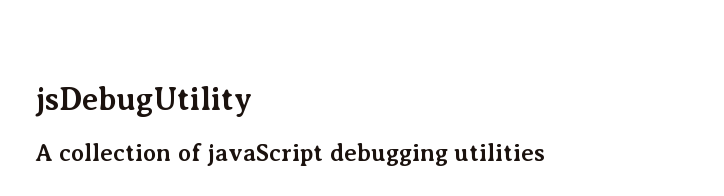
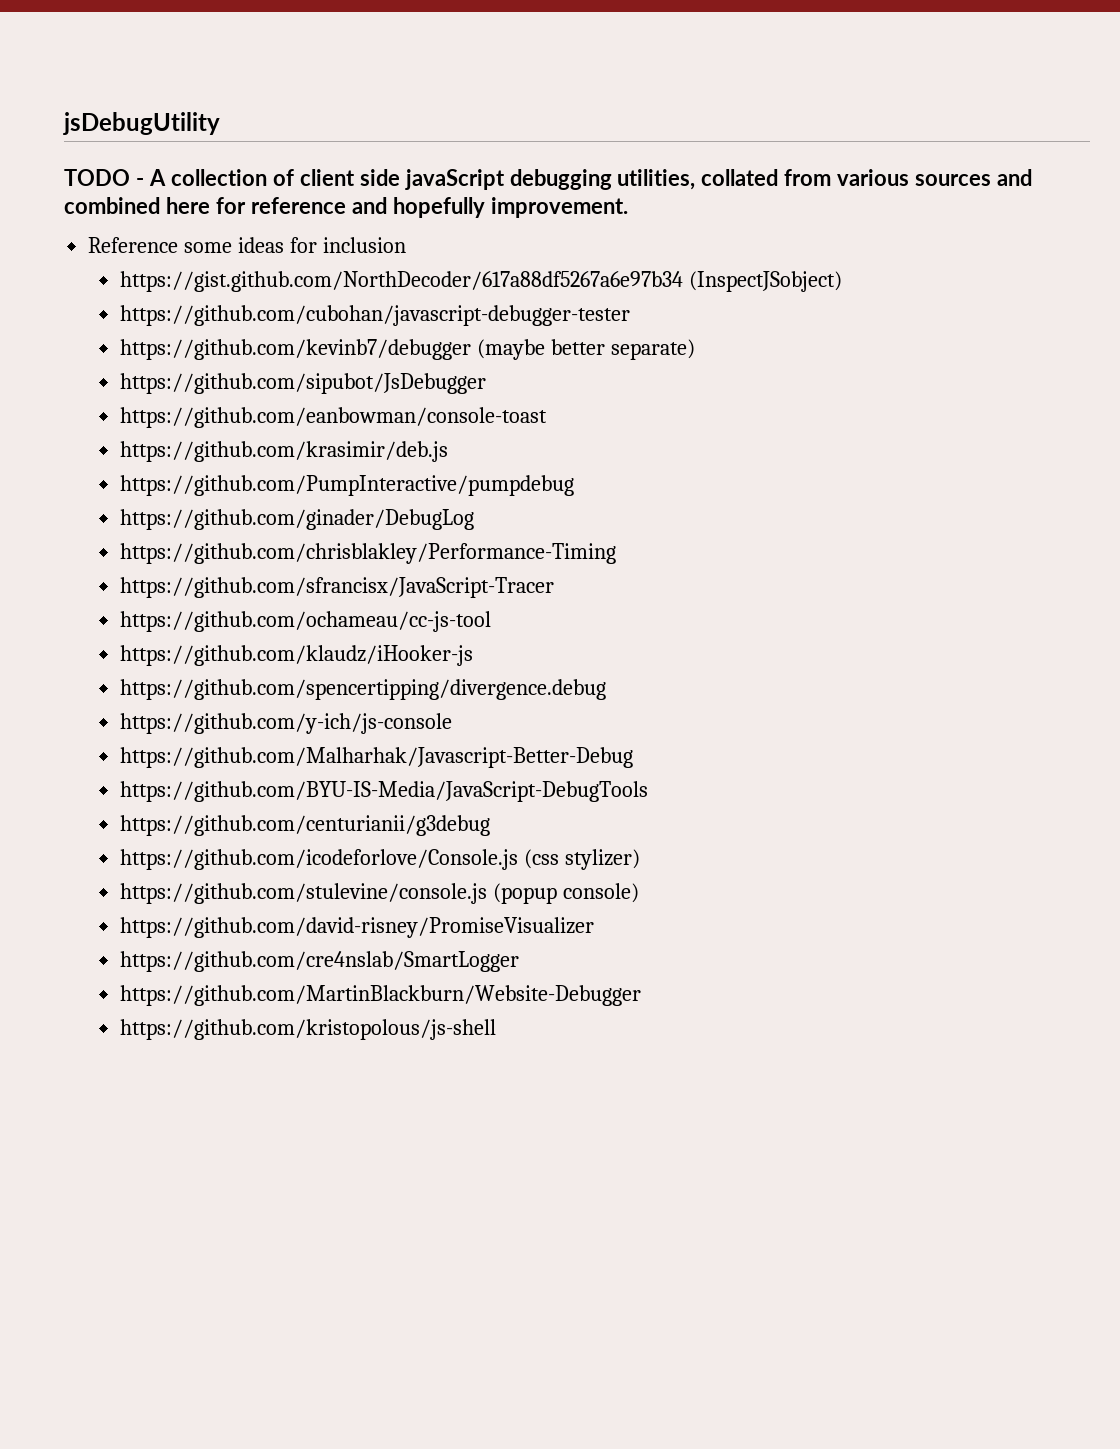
(252, 101) none -> [64,169,144,186] TODO -
[207,143,546,166] javaScript debugging utilities -> [299,169,1033,190] [64,197,628,218] [88,237,406,253] [119,271,842,292] [119,305,630,326] [119,339,695,360] [119,373,486,394] [119,407,547,428] [119,441,448,462] [119,475,574,496] [119,509,474,530] [119,543,616,564] [119,577,554,598] [119,611,491,632] [119,645,473,666] [119,679,606,700] [119,713,452,734] [119,747,633,768] [119,781,648,802] [119,815,490,836] [119,849,640,870] [119,883,639,904] [119,917,594,938] [119,951,519,972] [119,985,641,1006] [119,1019,496,1040] client side javaScript debugging utilities, collated from various sources and combined here for reference and hopefully improvement. // Reference some ideas for inclusion // https://gist.github.com/NorthDecoder/617a88df5267a6e97b34 (InspectJSobject) // https://github.com/cubohan/javascript-debugger-tester // https://github.com/kevinb7/debugger (maybe better separate) // https://github.com/sipubot/JsDebugger // https://github.com/eanbowman/console-toast // https://github.com/krasimir/deb.js // https://github.com/PumpInteractive/pumpdebug // https://github.com/ginader/DebugLog // https://github.com/chrisblakley/Performance-Timing // https://github.com/sfrancisx/JavaScript-Tracer // https://github.com/ochameau/cc-js-tool // https://github.com/klaudz/iHooker-js // https://github.com/spencertipping/divergence.debug // https://github.com/y-ich/js-console // https://github.com/Malharhak/Javascript-Better-Debug // https://github.com/BYU-IS-Media/JavaScript-DebugTools // https://github.com/centurianii/g3debug // https://github.com/icodeforlove/Console.js (css stylizer) // https://github.com/stulevine/console.js (popup console) // https://github.com/david-risney/PromiseVisualizer // https://github.com/cre4nslab/SmartLogger // https://github.com/MartinBlackburn/Website-Debugger // https://github.com/kristopolous/js-shell

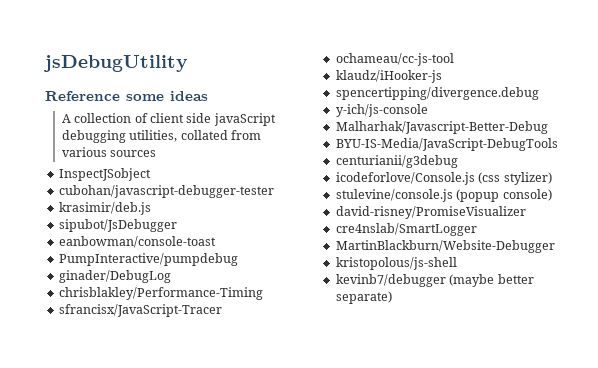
[64,169,144,186] TODO - -> [45,91,208,101] Reference some ideas //
[997,169,1033,186] [64,197,628,218] [88,237,406,253] [119,271,842,292] [119,305,630,326] [119,339,695,360] [119,373,486,394] [119,407,547,428] [119,441,448,462] [119,475,574,496] [119,509,474,530] [119,543,616,564] [119,577,554,598] [119,611,491,632] [119,645,473,666] [119,679,606,700] [119,713,452,734] [119,747,633,768] [119,781,648,802] [119,815,490,836] [119,849,640,870] [119,883,639,904] [119,917,594,938] [119,951,519,972] [119,985,641,1006] [119,1019,496,1040] and combined here for reference and hopefully improvement. // Reference some ideas for inclusion // https://gist.github.com/NorthDecoder/617a88df5267a6e97b34 (InspectJSobject) // https://github.com/cubohan/javascript-debugger-tester // https://github.com/kevinb7/debugger (maybe better separate) // https://github.com/sipubot/JsDebugger // https://github.com/eanbowman/console-toast // https://github.com/krasimir/deb.js // https://github.com/PumpInteractive/pumpdebug // https://github.com/ginader/DebugLog // https://github.com/chrisblakley/Performance-Timing // https://github.com/sfrancisx/JavaScript-Tracer // https://github.com/ochameau/cc-js-tool // https://github.com/klaudz/iHooker-js // https://github.com/spencertipping/divergence.debug // https://github.com/y-ich/js-console // https://github.com/Malharhak/Javascript-Better-Debug // https://github.com/BYU-IS-Media/JavaScript-DebugTools // https://github.com/centurianii/g3debug // https://github.com/icodeforlove/Console.js (css stylizer) // https://github.com/stulevine/console.js (popup console) // https://github.com/david-risney/PromiseVisualizer // https://github.com/cre4nslab/SmartLogger // https://github.com/MartinBlackburn/Website-Debugger // https://github.com/kristopolous/js-shell -> [58,168,151,181] [58,185,274,198] [58,202,151,215] [58,219,177,232] [58,236,216,248] [58,253,238,266] [58,270,171,283] [58,287,263,300] [58,304,222,317] [335,53,454,66] [335,70,442,83] [335,87,539,100] [335,104,428,117] [335,121,548,134] [335,138,558,151] [335,155,458,168] [335,172,552,185] [335,189,552,202] [335,206,526,219] [335,223,477,236] [335,240,555,253] [335,257,457,270] [335,274,534,287] [335,291,392,304] // InspectJSobject // cubohan/javascript-debugger-tester // krasimir/deb.js // sipubot/JsDebugger // eanbowman/console-toast // PumpInteractive/pumpdebug // ginader/DebugLog // chrisblakley/Performance-Timing // sfrancisx/JavaScript-Tracer // ochameau/cc-js-tool // klaudz/iHooker-js // spencertipping/divergence.debug // y-ich/js-console // Malharhak/Javascript-Better-Debug // BYU-IS-Media/JavaScript-DebugTools // centurianii/g3debug // icodeforlove/Console.js (css stylizer) // stulevine/console.js (popup console) // david-risney/PromiseVisualizer // cre4nslab/SmartLogger // MartinBlackburn/Website-Debugger // kristopolous/js-shell // kevinb7/debugger (maybe better separate)

